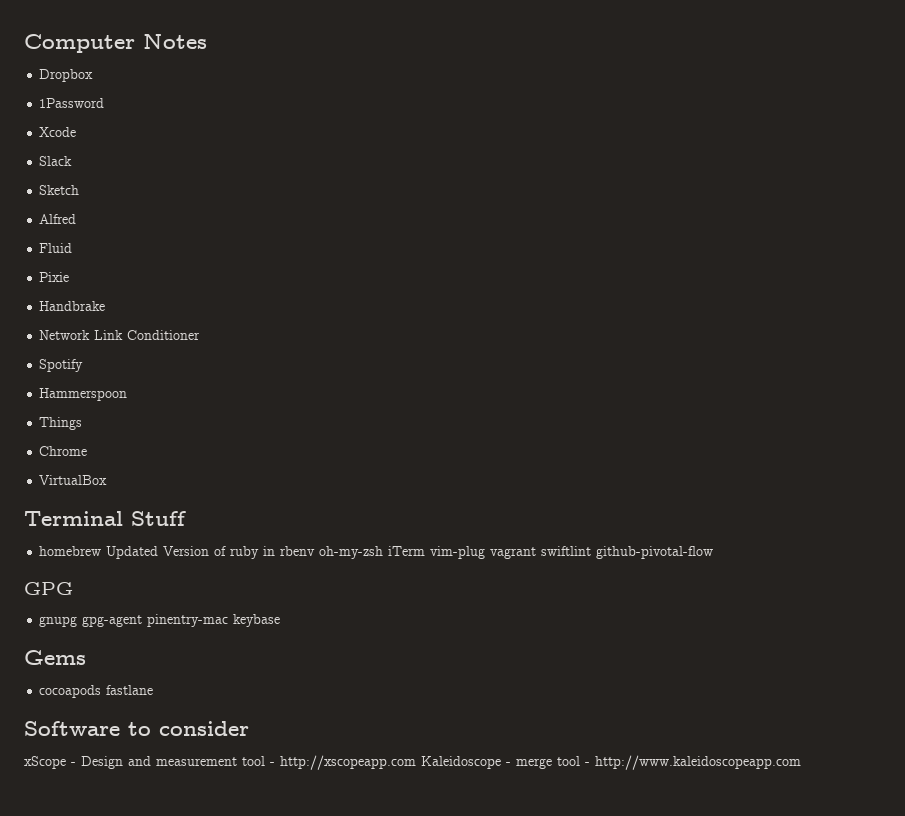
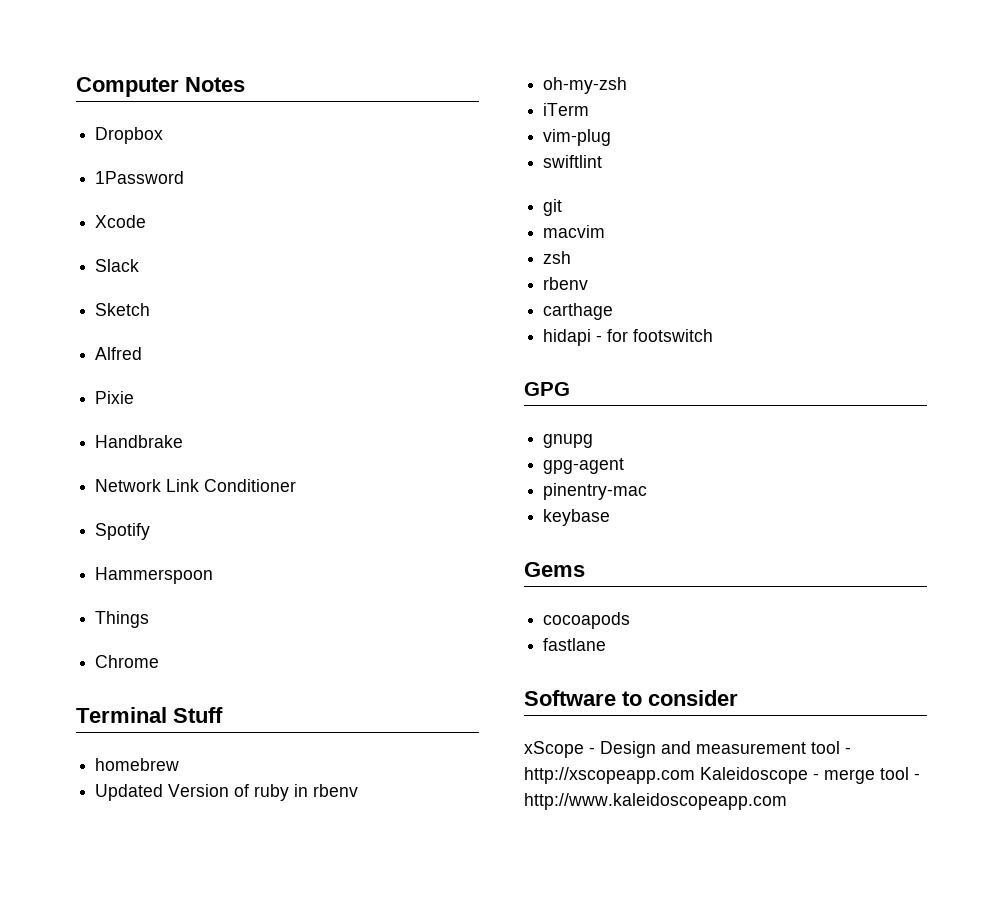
[39,243,73,253] // Fluid -> (143, 353) none
[39,475,108,485] // VirtualBox -> (160, 661) none
(102, 551) none -> (180, 764) //
(316, 551) none -> (359, 790) //
(384, 552) none -> (628, 85) //
(426, 551) none -> (590, 109) //
[490,547,537,559] vagrant -> (612, 137) //
[596,546,714,559] github-pivotal-flow -> [543,199,563,216] [543,225,606,238] [543,251,572,264] [543,277,589,290] [543,303,614,320] [543,329,714,346] // git // macvim // zsh // rbenv // carthage // hidapi - for footswitch
(78, 621) none -> (594, 441) //
(143, 621) none -> (625, 466) //
(229, 620) none -> (648, 491) //
(102, 691) none -> (631, 620) //

